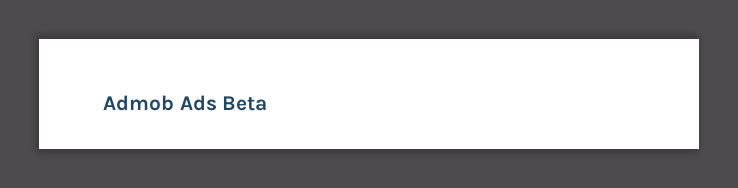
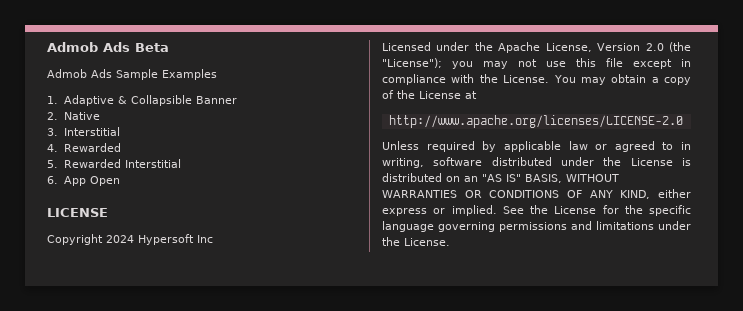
(268, 103) none -> [47,69,217,80] [47,95,237,106] [47,112,100,120] [47,127,120,136] [47,143,121,152] [47,159,181,168] [47,176,120,186] [47,208,108,217] [47,234,213,245] [382,42,691,53] [382,58,691,69] [382,74,691,85] [382,90,477,99] [388,115,683,128] [382,141,691,152] [382,157,691,168] [382,173,619,183] [382,189,691,199] [382,205,691,216] [382,221,691,232] [382,237,450,246] // Admob Ads Sample Examples // 1. Adaptive & Collapsible Banner // 2. Native // 3. Interstitial // 4. Rewarded // 5. Rewarded Interstitial // 6. App Open // LICENSE // Copyright 2024 Hypersoft Inc // Licensed under the Apache License, Version 2.0 (the "License"); you may not use this file except in compliance with the License. You may obtain a copy of the License at // http://www.apache.org/licenses/LICENSE-2.0 // Unless required by applicable law or agreed to in writing, software distributed under the License is distributed on an "AS IS" BASIS, WITHOUT WARRANTIES OR CONDITIONS OF ANY KIND, either express or implied. See the License for the specific language governing permissions and limitations under the License.

